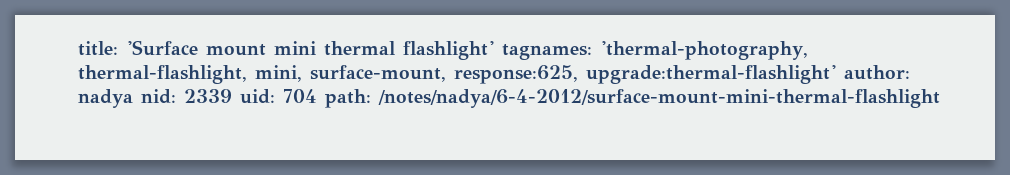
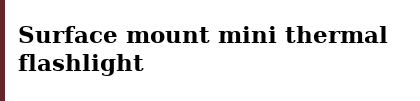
[78,40,198,56] title: 'Surface -> [18,26,118,43] Surface
[403,41,808,60] [78,65,910,84] [78,89,940,108] flashlight' tagnames: 'thermal-photography, thermal-flashlight, mini, surface-mount, response:625, upgrade:thermal-flashlight' author: nadya nid: 2339 uid: 704 path: /notes/nadya/6-4-2012/surface-mount-mini-thermal-flashlight -> [18,54,144,76] flashlight

